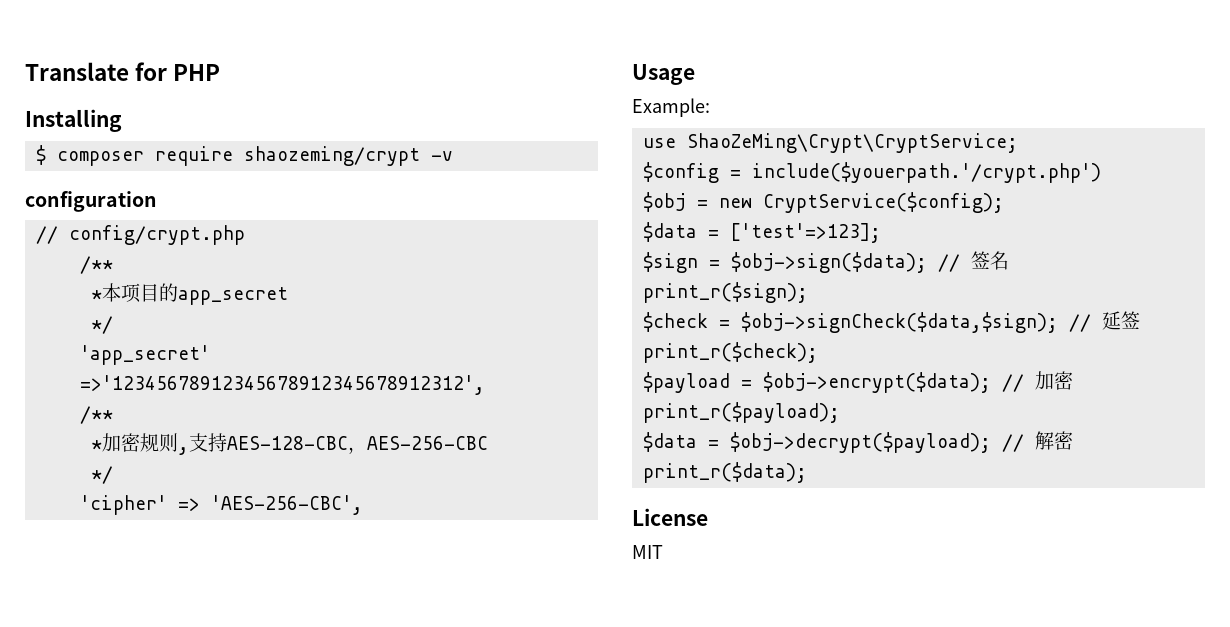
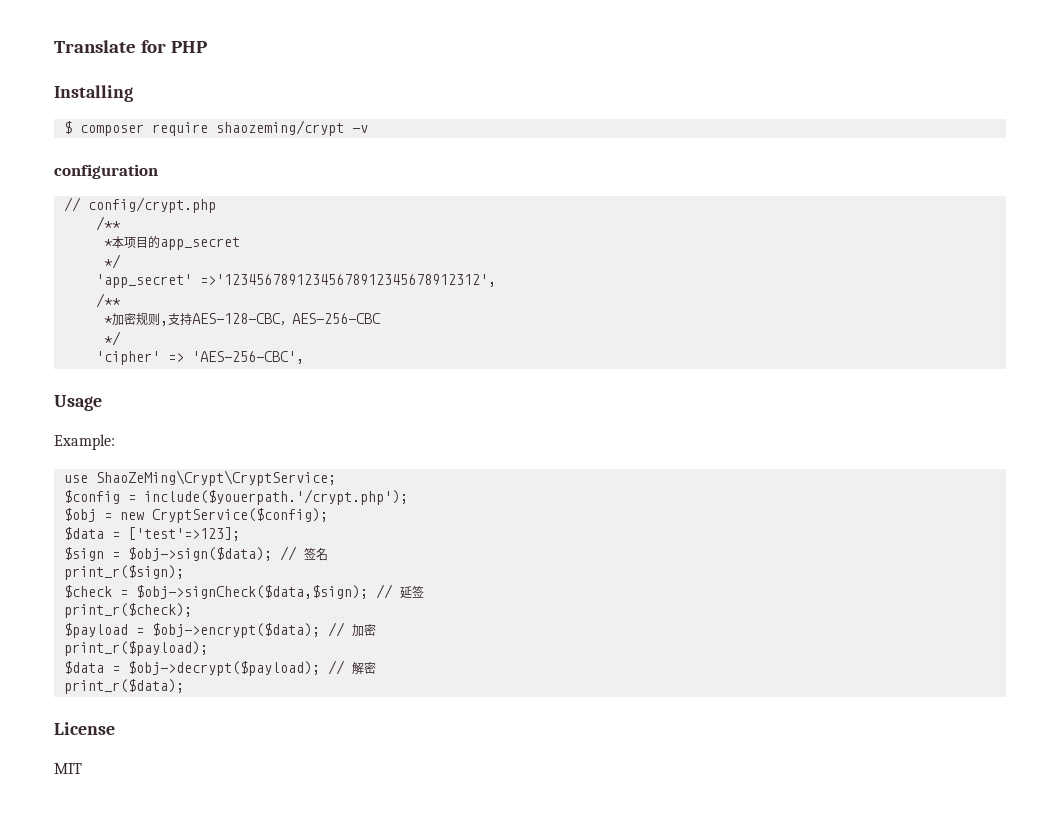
[751,162,1101,183] include($youerpath.'/crypt.php') -> [143,489,408,505] include($youerpath.'/crypt.php');

